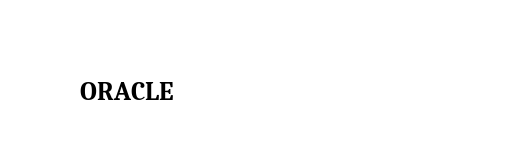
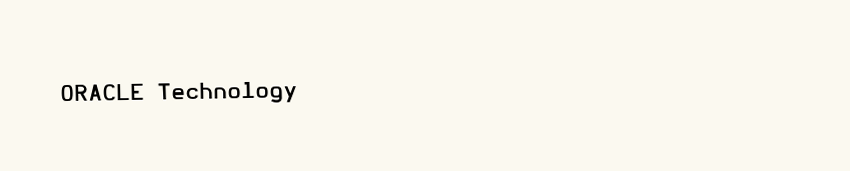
(174, 91) none -> [156,81,298,105] Technology

